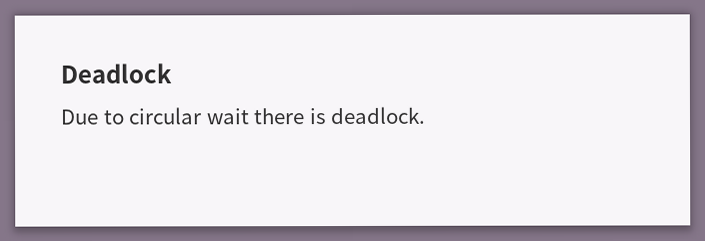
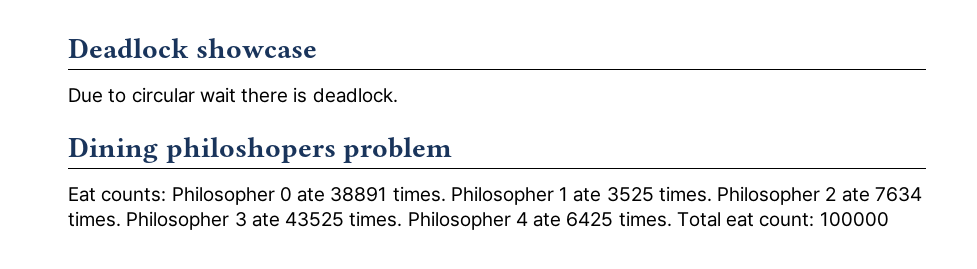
(172, 73) none -> [195,38,317,58] showcase
(427, 115) none -> [68,137,453,163] [68,186,922,205] [68,211,889,230] // Dining philoshopers problem // Eat counts: Philosopher 0 ate 38891 times. Philosopher 1 ate 3525 times. Philosopher 2 ate 7634 times. Philosopher 3 ate 43525 times. Philosopher 4 ate 6425 times. Total eat count: 100000

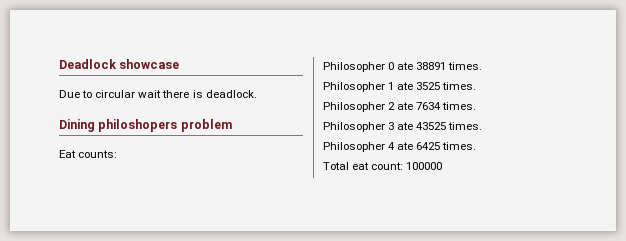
(167, 195) none -> (118, 154) //
(446, 194) none -> (483, 66) //
(712, 194) none -> (477, 86) //
(121, 219) none -> (477, 106) //
(403, 219) none -> (483, 126) //
(672, 219) none -> (477, 146) //

